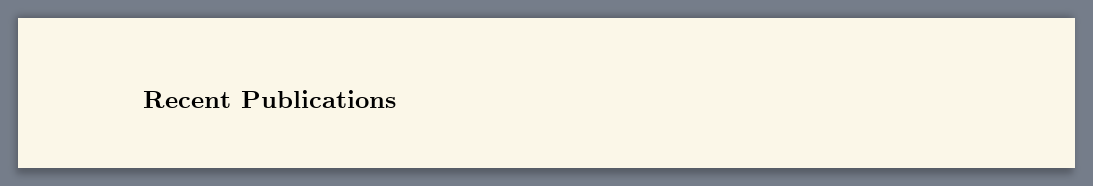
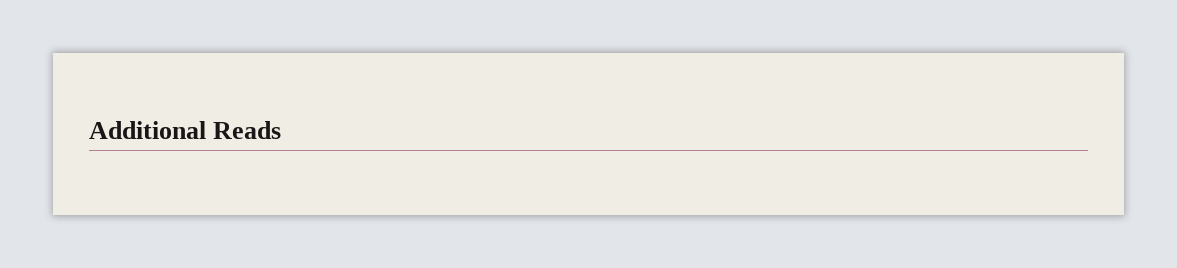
[143,90,396,108] Recent Publications -> [89,121,282,139] Additional Reads

